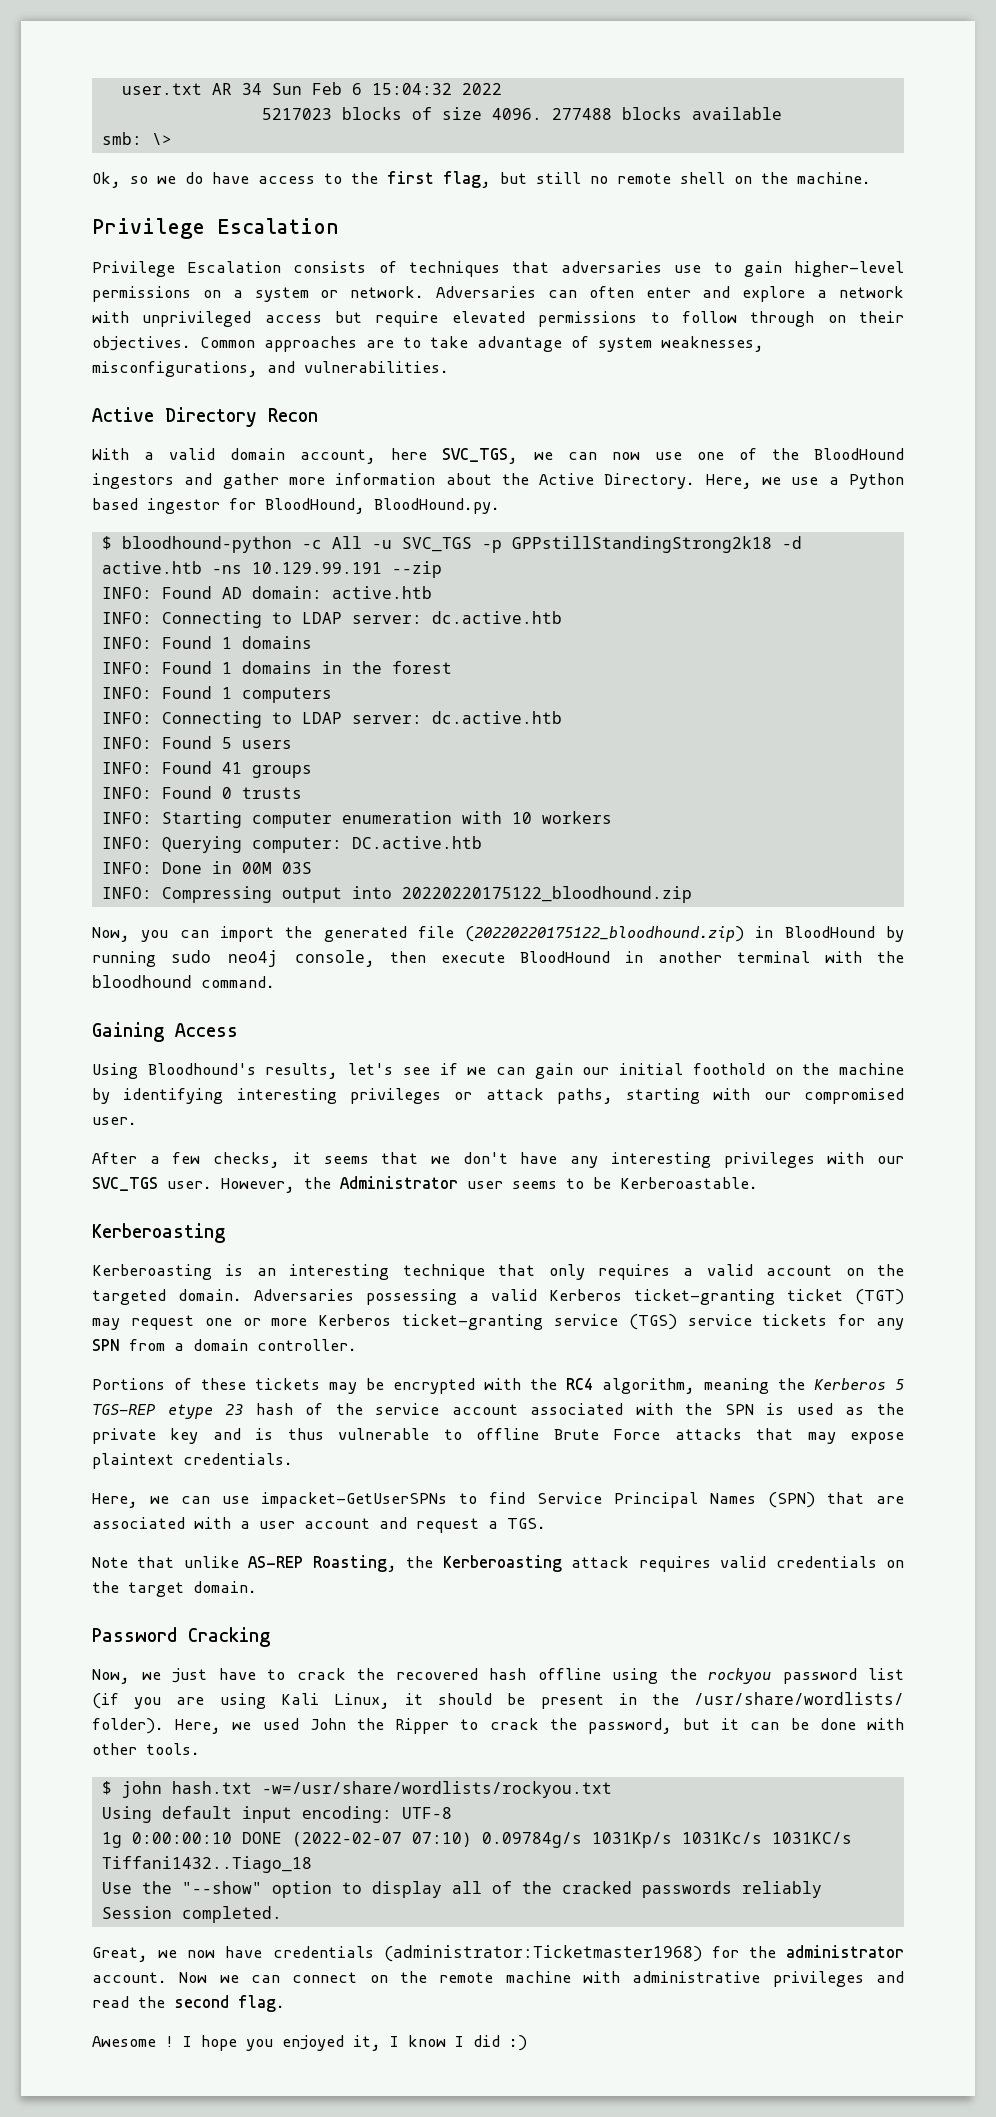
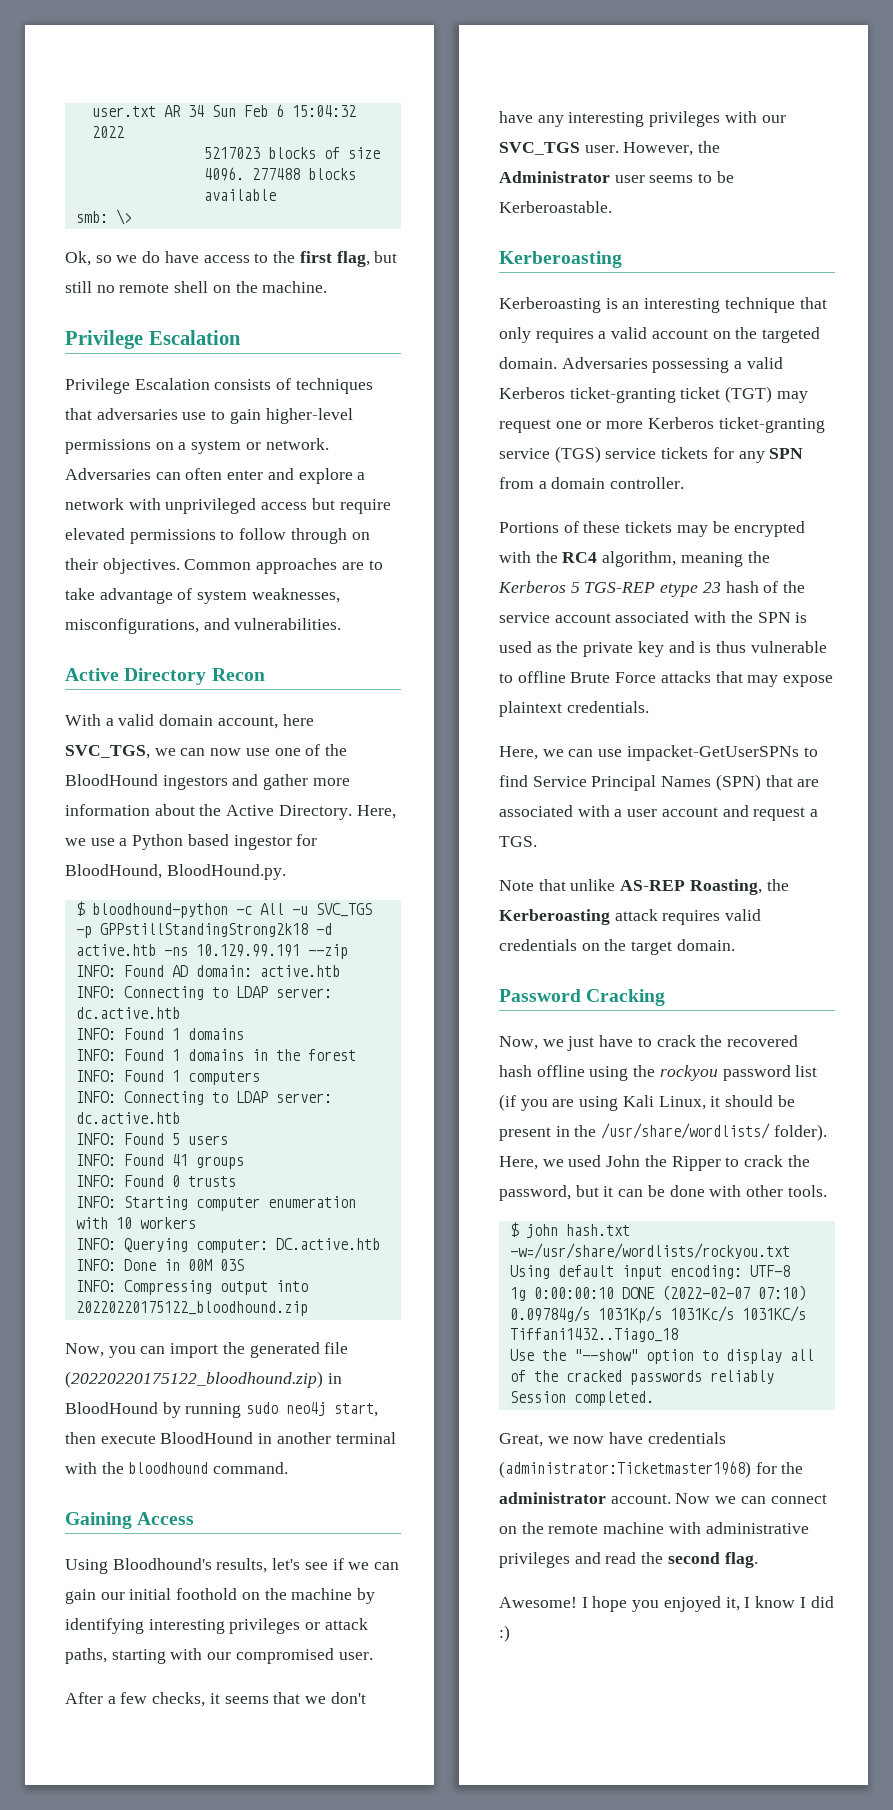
[294,950,375,967] console, -> [334,1403,379,1417] start,
[92,2036,174,2047] Awesome ! -> [499,1597,577,1608] Awesome!

